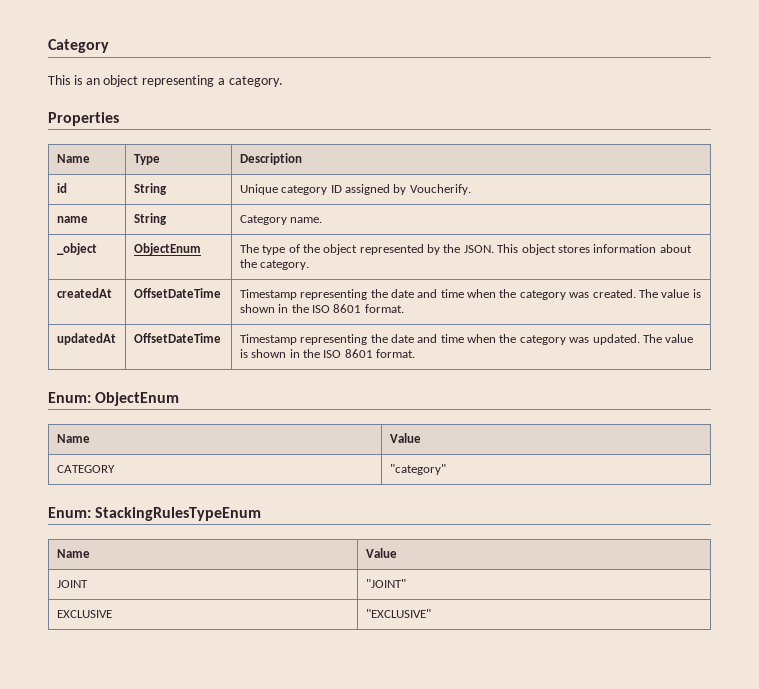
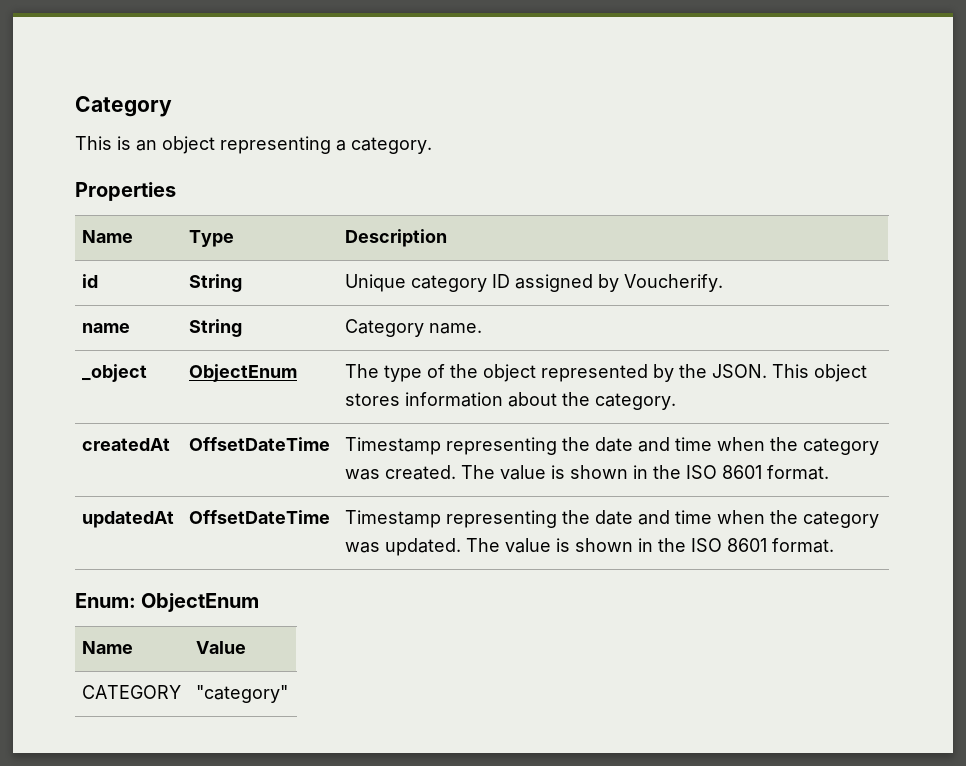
[48,507,262,521] [56,549,90,558] [365,548,397,558] [56,580,88,588] [365,579,406,588] [56,610,112,618] [365,609,431,618] // Enum: StackingRulesTypeEnum // Name | Value // JOINT | "JOINT" // EXCLUSIVE | "EXCLUSIVE" -> (289, 694) none

